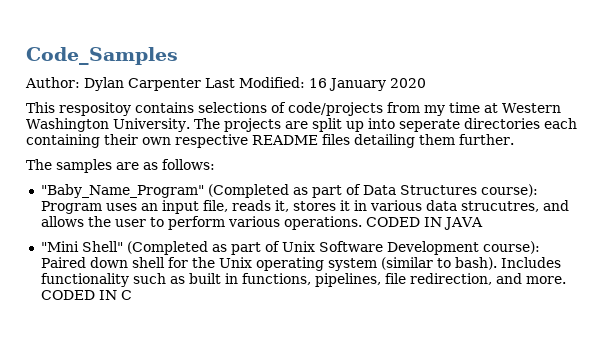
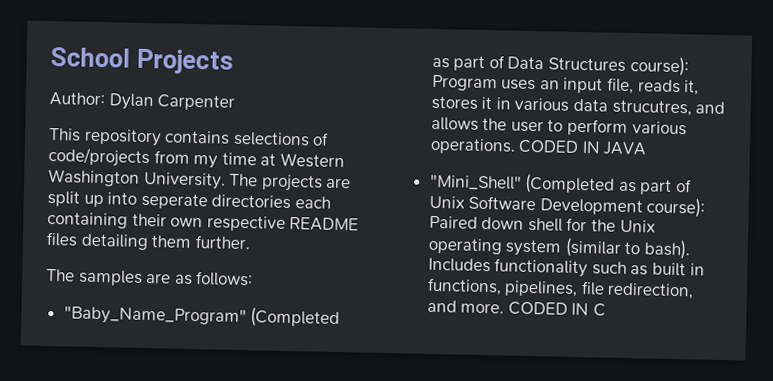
[26,47,178,65] Code_Samples -> [50,46,234,75] School Projects
[205,77,426,91] Last Modified: 16 January 2020 -> (236, 102) none
[59,102,131,116] respositoy -> [83,128,162,147] repository
[40,241,123,252] "Mini Shell" -> [429,174,522,191] "Mini_Shell"

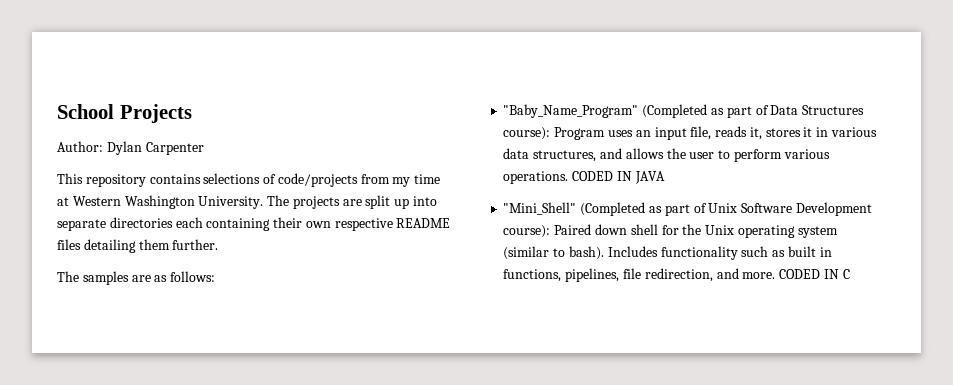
[140,192,208,210] seperate -> [57,219,106,231] separate
[611,99,692,117] strucutres, -> [533,150,597,162] structures,

